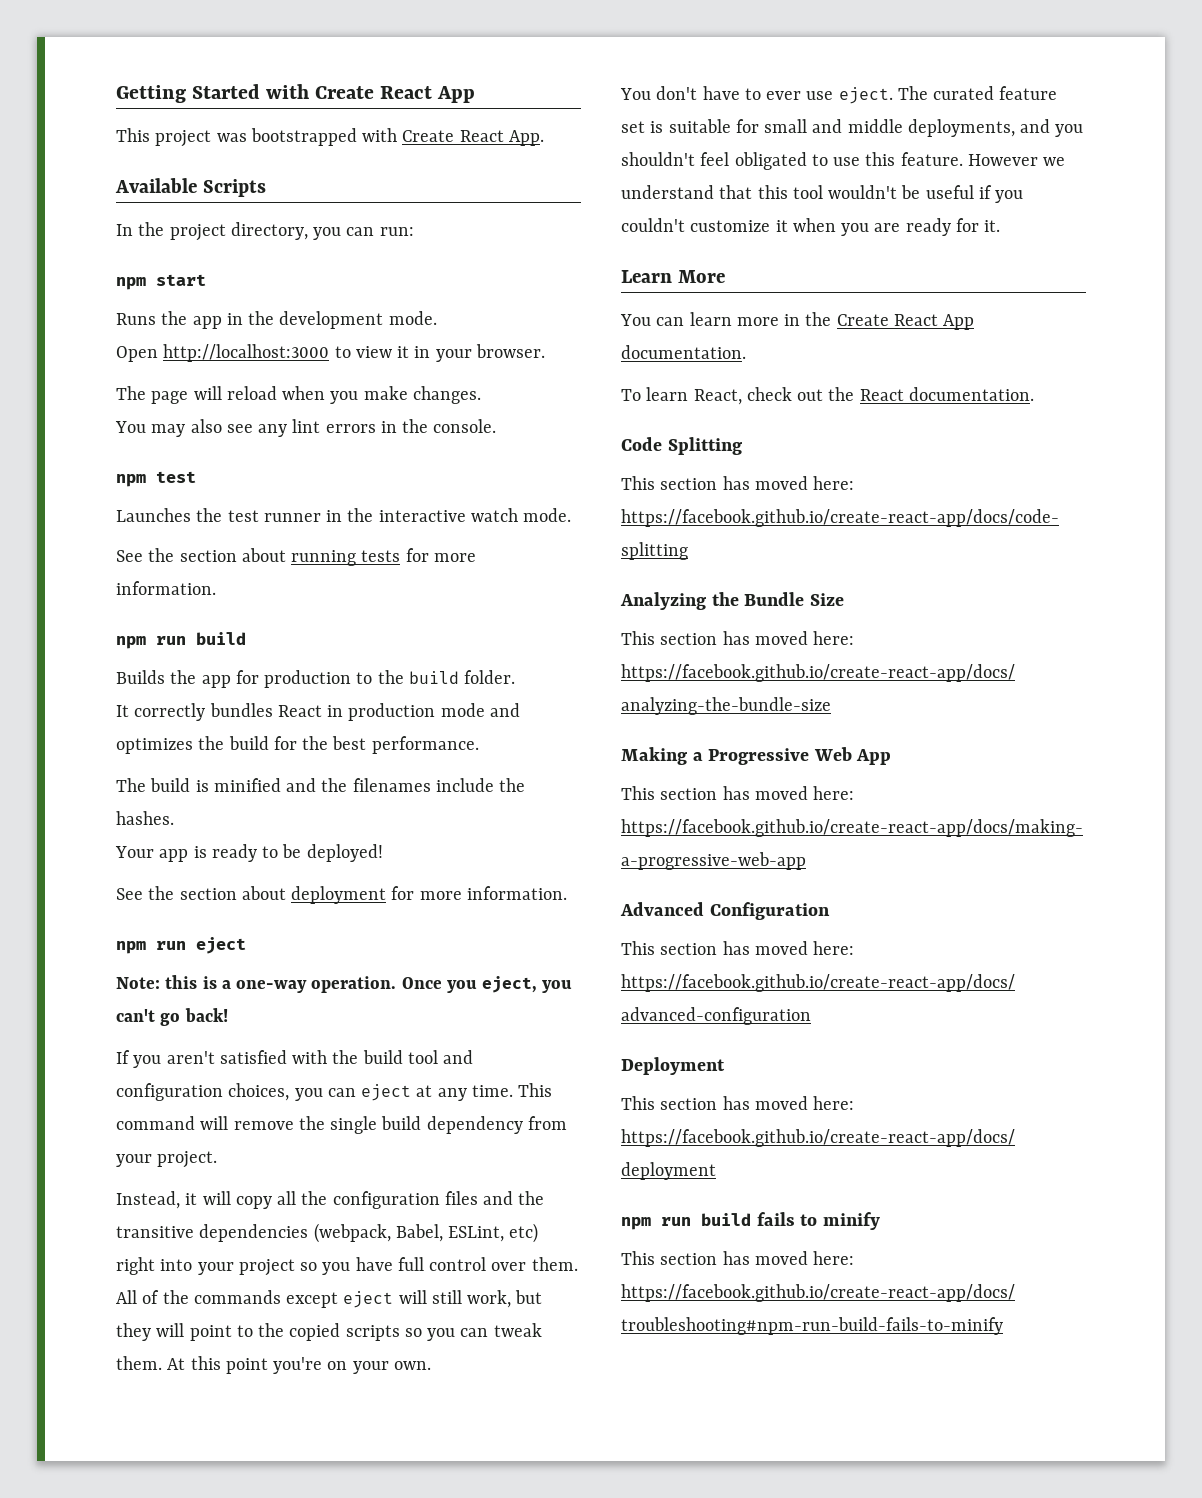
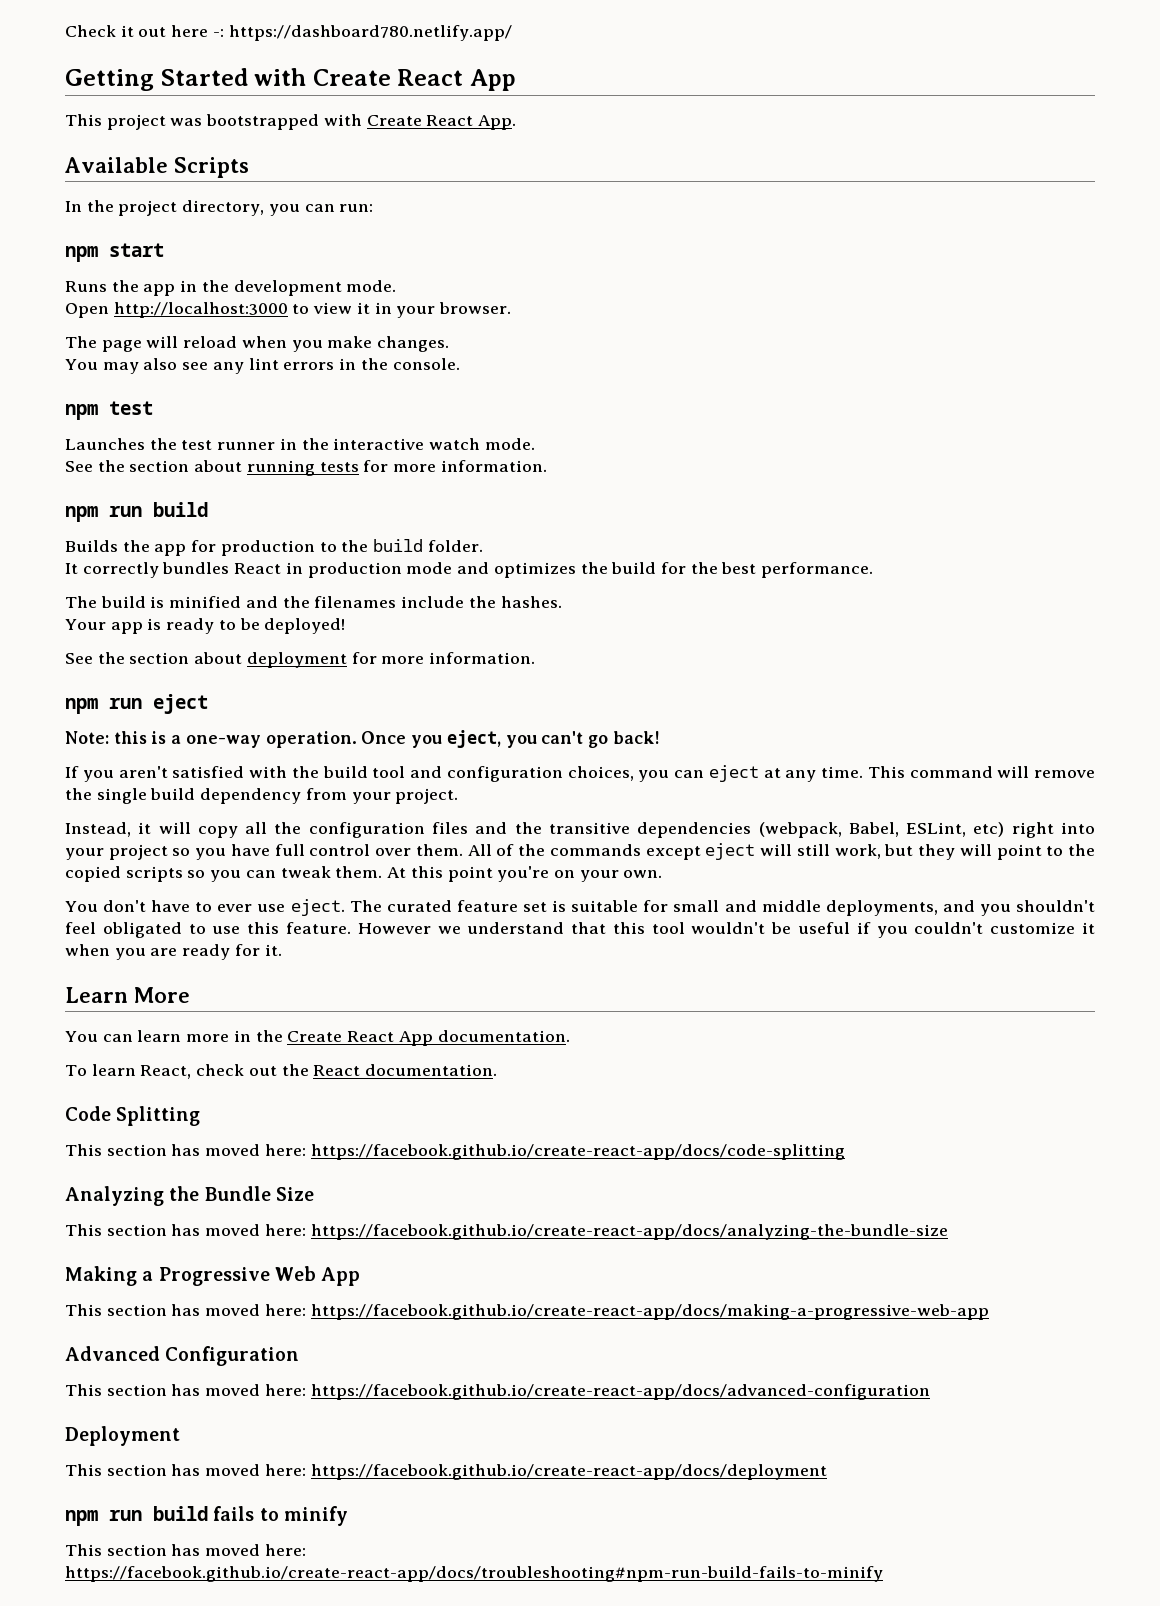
(116, 94) none -> [65,25,512,41] Check it out here -: https://dashboard780.netlify.app/ //

